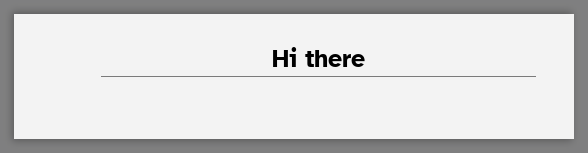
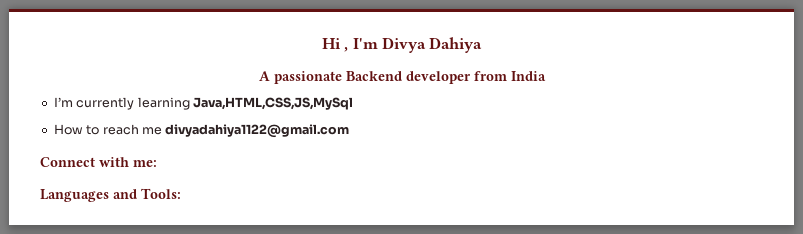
[305,50,365,67] there -> [344,37,483,53] [258,71,546,84] [53,97,353,110] [53,124,350,138] [40,157,157,167] [40,188,181,202] , I'm Divya Dahiya // A passionate Backend developer from India // I’m currently learning Java,HTML,CSS,JS,MySql // How to reach me divyadahiya1122@gmail.com // Connect with me: // Languages and Tools:

